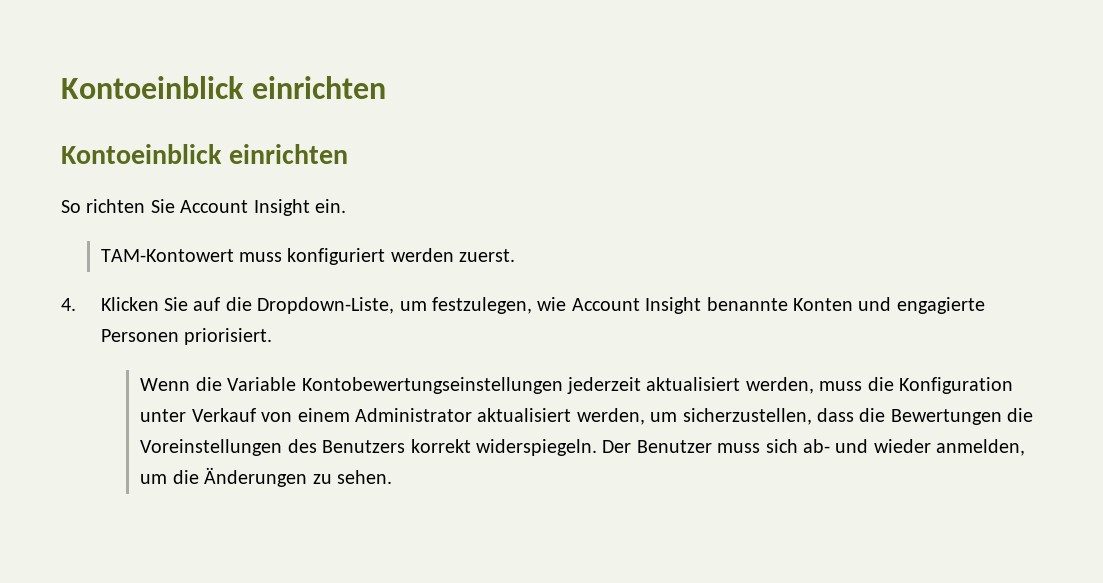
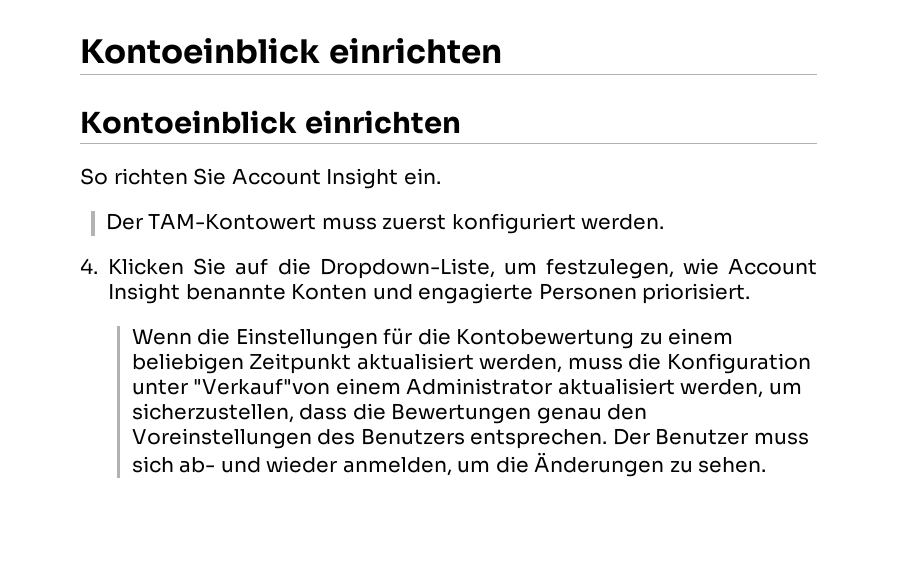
(346, 206) none -> [105,213,143,230] Der
[287,248,516,265] konfiguriert werden zuerst. -> [382,213,665,234] zuerst konfiguriert werden.
[227,377,641,394] Variable Kontobewertungseinstellungen jederzeit -> [235,328,734,349] [131,353,352,374] Einstellungen für die Kontobewertung zu einem beliebigen Zeitpunkt
[191,408,293,422] Verkauf von -> [193,378,331,395] "Verkauf"von
[1007,408,1034,422] die -> [536,404,648,424] genau den
[410,439,597,456] korrekt widerspiegeln. -> [470,429,608,449] entsprechen.

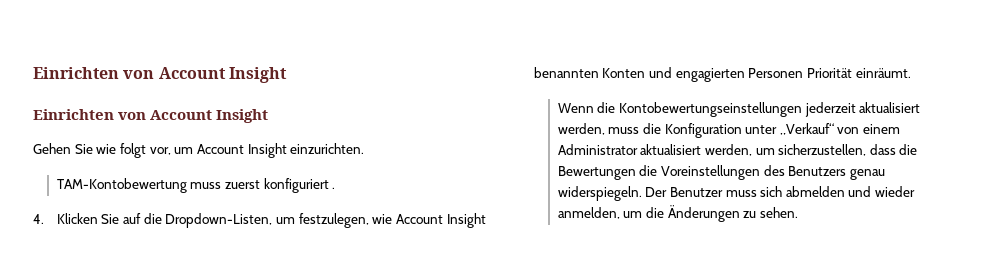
[80,38,502,64] [80,110,461,134] [80,168,441,189] [105,213,317,230] Kontoeinblick einrichten // Kontoeinblick einrichten // So richten Sie Account Insight ein. // Der TAM-Kontowert -> [33,67,287,83] [33,109,269,123] [33,143,365,158] [56,178,187,193] Einrichten von Account Insight // Einrichten von Account Insight // Gehen Sie wie folgt vor, um Account Insight einzurichten. // TAM-Kontobewertung
[581,214,665,230] werden. -> [332,187,336,189] .
[319,258,495,279] Dropdown-Liste, -> [165,213,273,228] Dropdown-Listen,
[185,284,286,300] benannte -> [533,67,599,78] benannten
[418,283,751,304] [131,328,734,349] [131,353,352,374] engagierte Personen priorisiert. // Wenn die Einstellungen für die Kontobewertung zu einem beliebigen Zeitpunkt -> [675,68,911,82] [557,102,856,117] engagierten Personen Priorität einräumt. // Wenn die Kontobewertungseinstellungen jederzeit
[193,378,331,395] "Verkauf"von -> [779,123,860,135] „Verkauf“ von
[536,404,648,424] genau den -> [639,165,658,176] die
[470,429,608,449] entsprechen. -> [849,169,885,180] [557,186,642,201] genau widerspiegeln.
[179,457,216,473] ab- -> [785,186,845,197] abmelden

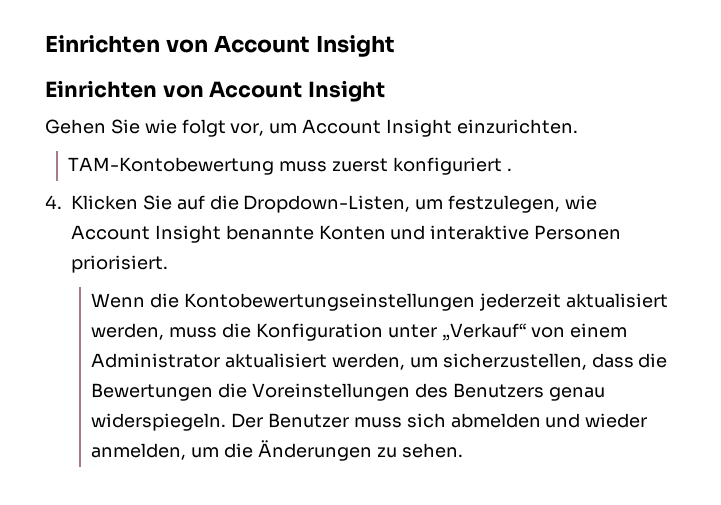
[533,67,599,78] benannten -> [225,225,314,240] benannte
[675,68,911,82] engagierten Personen Priorität einräumt. -> [430,225,622,240] [71,255,168,273] interaktive Personen priorisiert.

